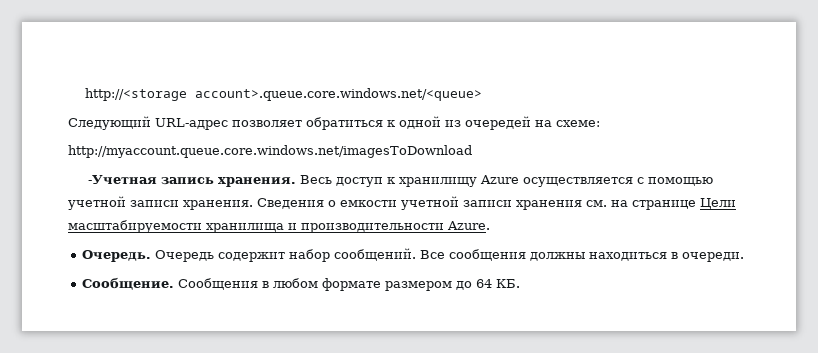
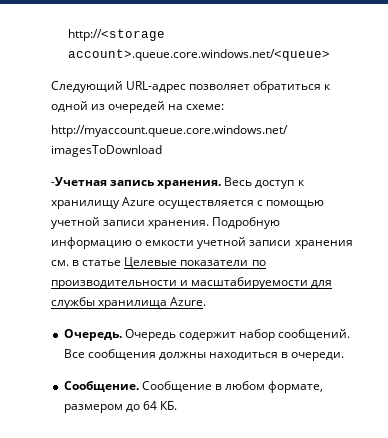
[257,198,324,209] Сведения -> [212,217,281,229] [51,237,132,249] Подробную информацию
[611,198,736,210] [68,220,444,233] на странице Цели масштабируемости хранилища и производительности -> [72,257,266,268] [51,277,333,289] [51,297,168,309] в статье Целевые показатели по производительности и масштабируемости для службы хранилища
[178,278,259,290] Сообщения -> [141,381,212,392] Сообщение
[322,278,382,291] формате -> [268,381,324,393] формате,

